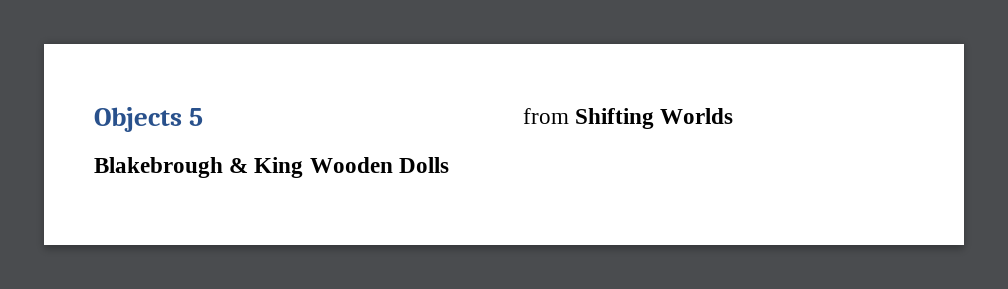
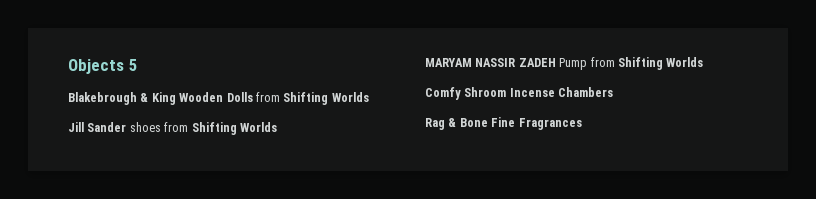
(734, 116) none -> [68,122,277,135] [425,57,704,70] [425,87,614,100] [425,117,582,130] // Jill Sander shoes from Shifting Worlds // MARYAM NASSIR ZADEH Pump from Shifting Worlds // Comfy Shroom Incense Chambers // Rag & Bone Fine Fragrances

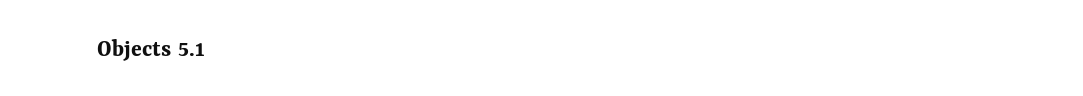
[128,59,138,71] [68,92,369,105] [68,122,277,135] [425,57,704,70] [425,87,614,100] [425,117,582,130] 5 // Blakebrough & King Wooden Dolls from Shifting Worlds // Jill Sander shoes from Shifting Worlds // MARYAM NASSIR ZADEH Pump from Shifting Worlds // Comfy Shroom Incense Chambers // Rag & Bone Fine Fragrances -> [177,43,205,56] 5.1

